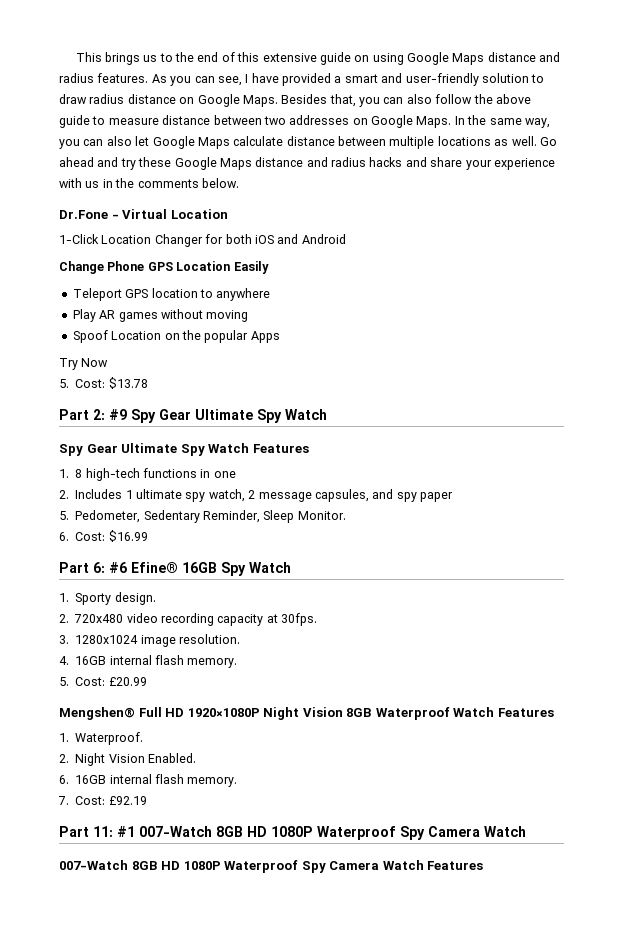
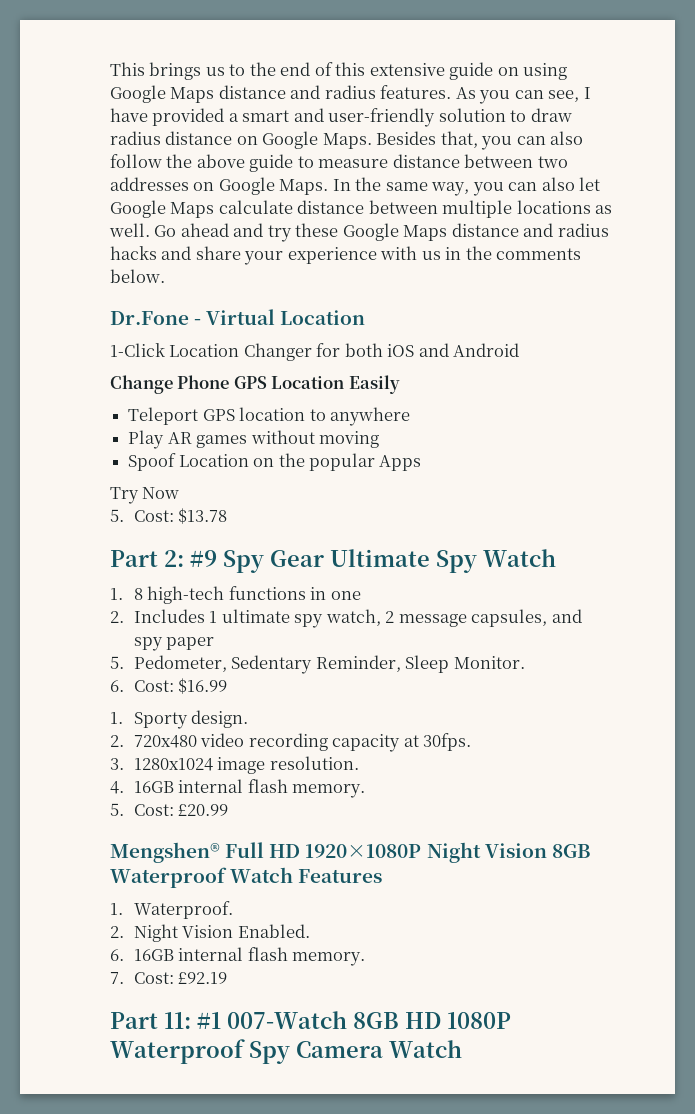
[59,443,309,456] // Spy Gear Ultimate Spy Watch Features -> (556, 558) none
[59,562,291,576] // Part 6: #6 Efine® 16GB Spy Watch -> (228, 686) none
[59,860,484,873] // 007-Watch 8GB HD 1080P Waterproof Spy Camera Watch Features -> (462, 1049) none

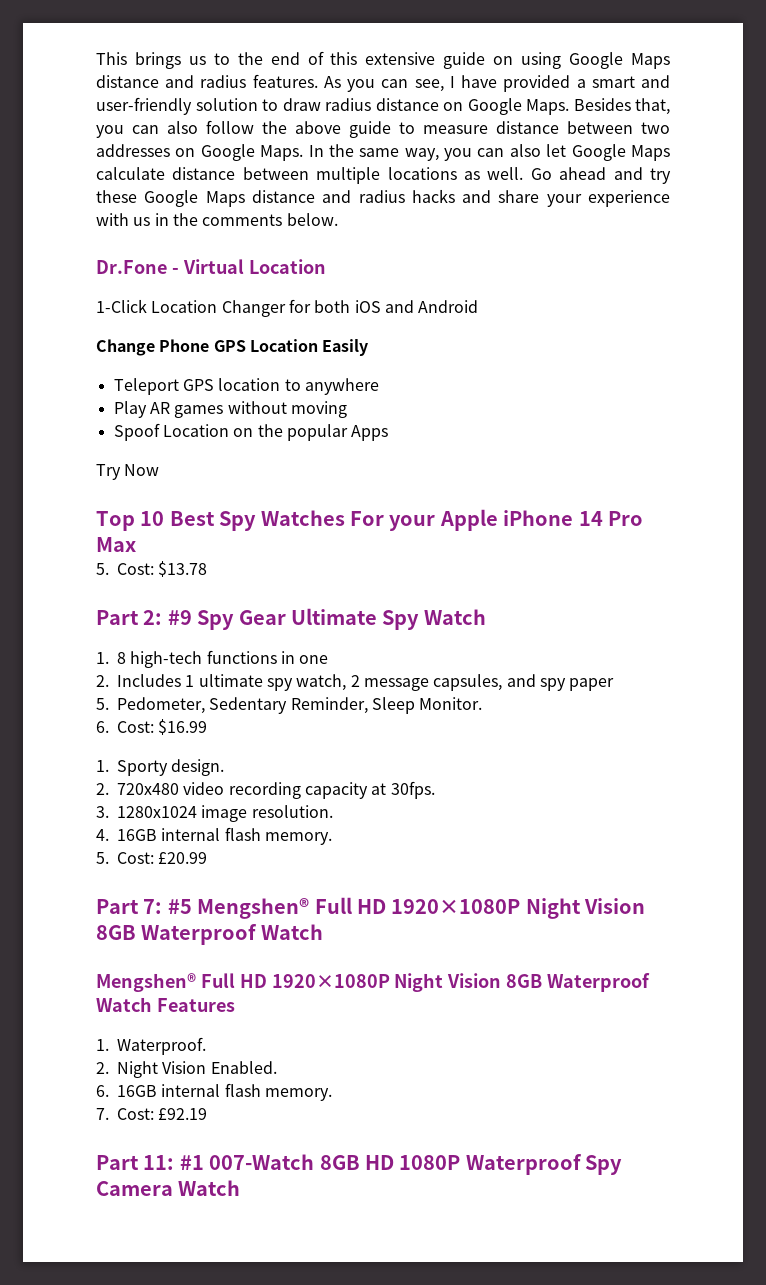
(180, 493) none -> [96,509,643,531] [96,537,136,552] // Top 10 Best Spy Watches For your Apple iPhone 14 Pro Max
(229, 810) none -> [96,897,646,919] [96,924,323,945] // Part 7: #5 Mengshen® Full HD 1920×1080P Night Vision 8GB Waterproof Watch

